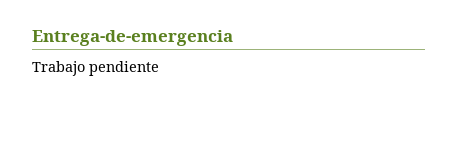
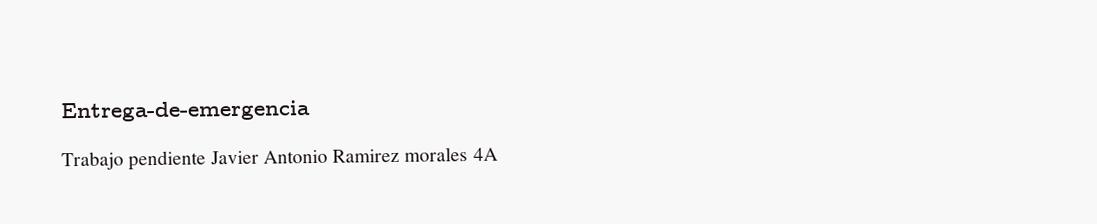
(159, 68) none -> [209,147,498,165] Javier Antonio Ramirez morales 4A

